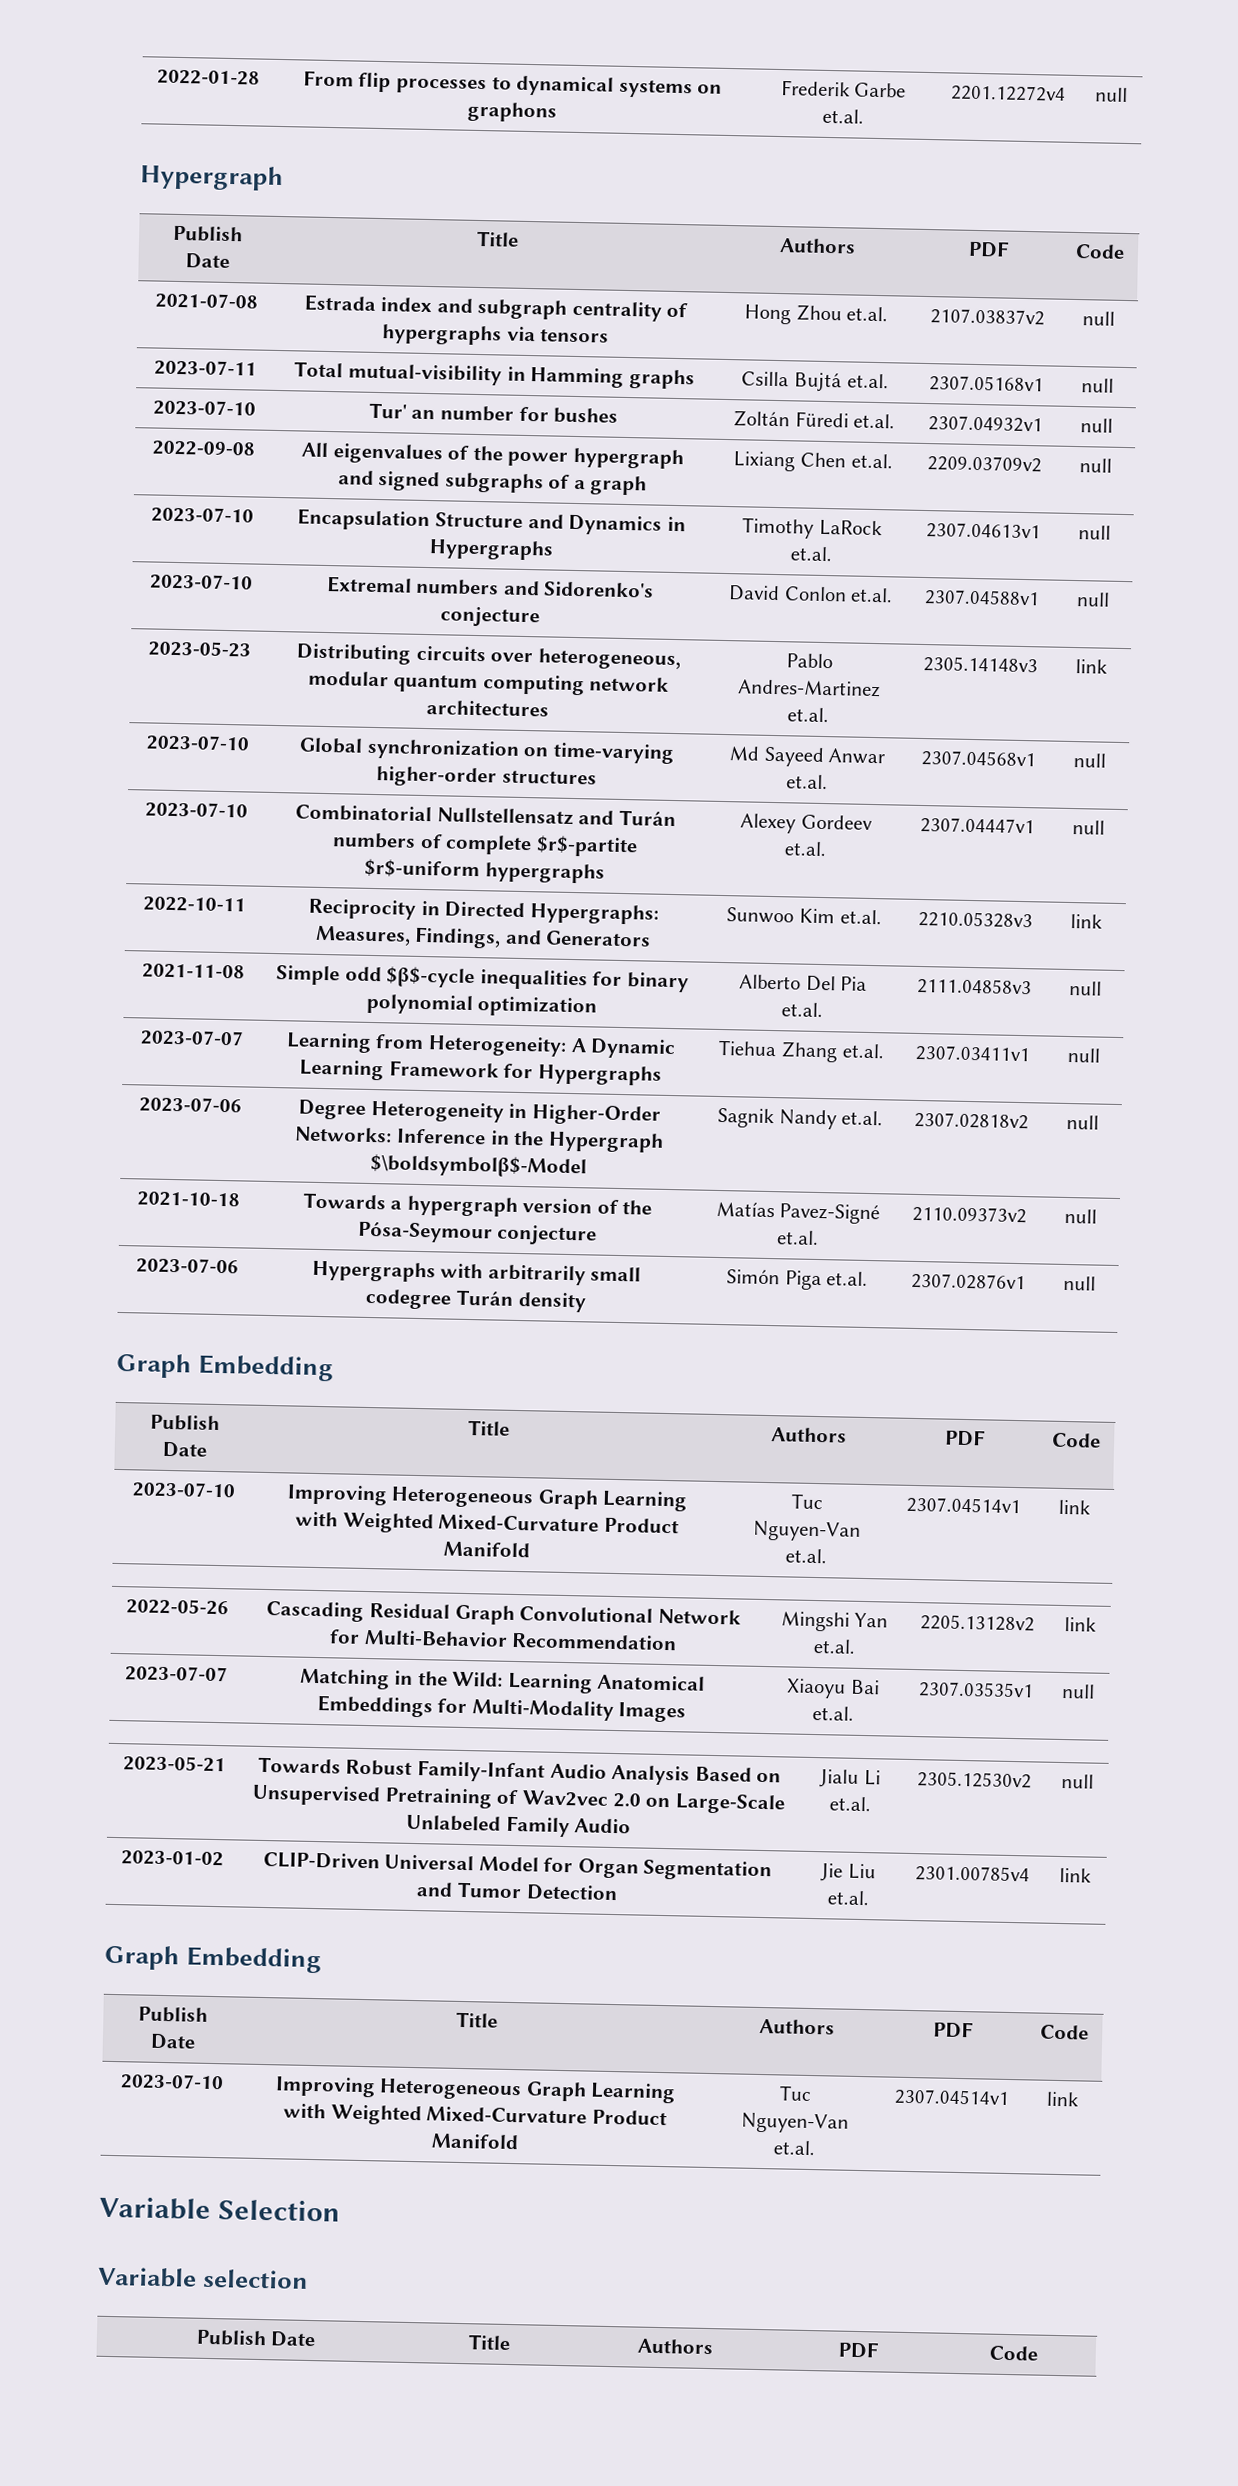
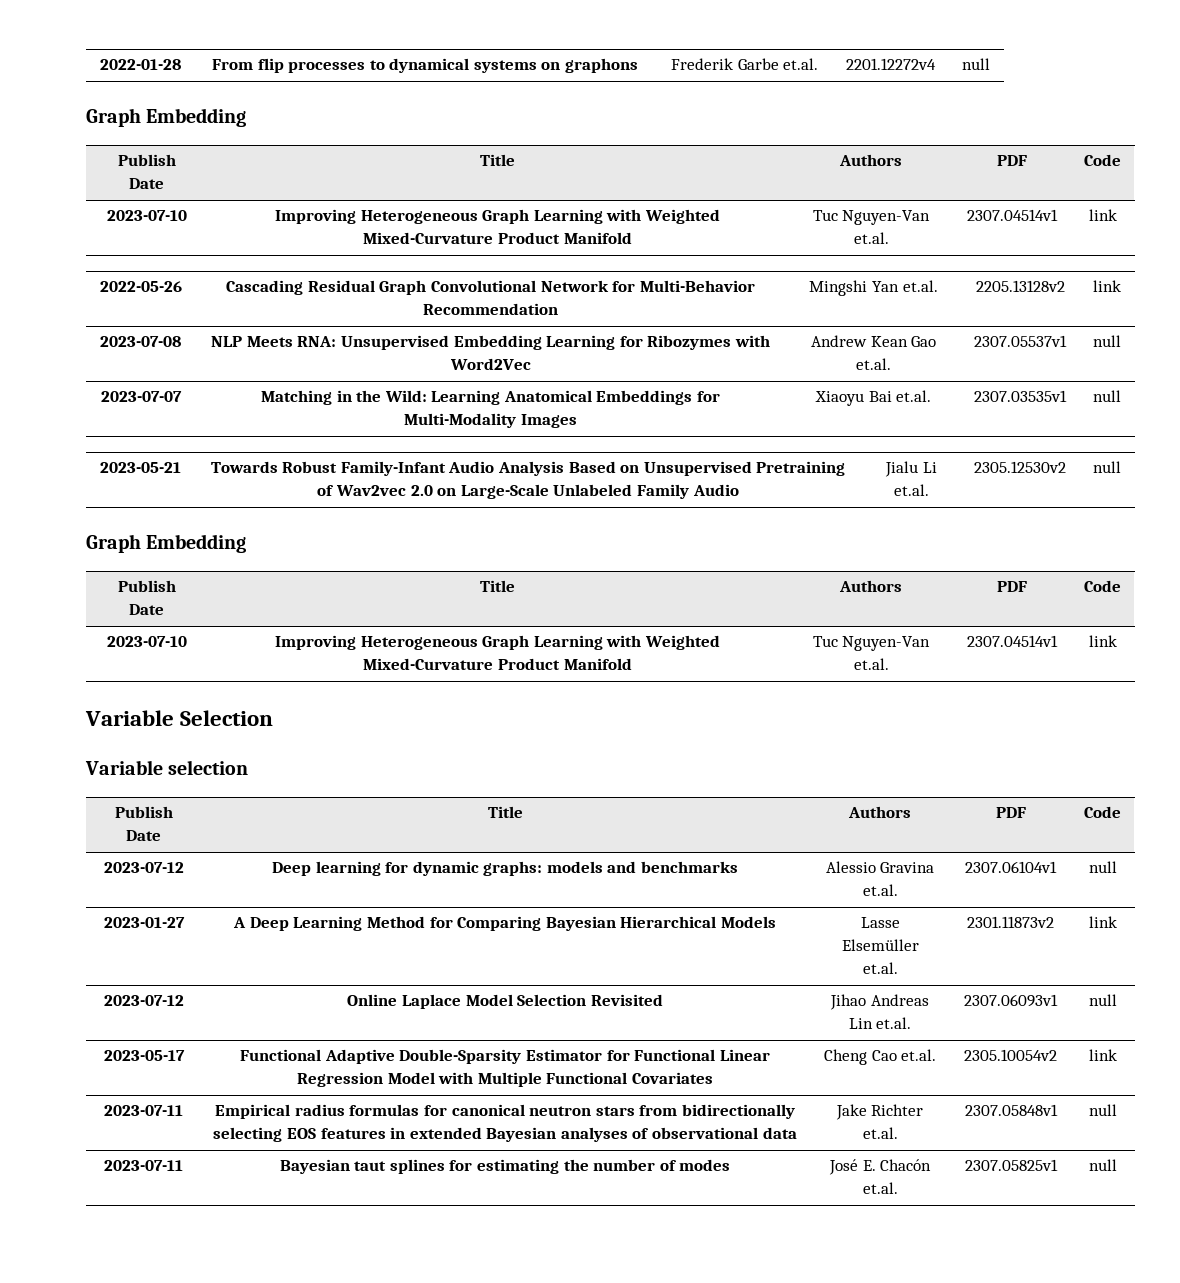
[140,164,284,192] [173,225,243,243] [184,253,230,269] [475,230,519,247] [779,238,856,254] [968,240,1009,258] [1074,243,1125,259] [154,292,258,310] [303,294,689,322] [381,324,610,346] [743,304,889,325] [929,308,1045,326] [1081,311,1115,326] [153,359,257,377] [294,361,695,390] [741,371,889,393] [928,375,1044,393] [1080,378,1114,393] [152,399,256,417] [368,402,619,424] [732,410,896,429] [927,415,1043,433] [1079,418,1113,433] [151,440,255,457] [301,442,684,470] [337,470,648,496] [733,451,893,472] [926,455,1042,473] [1078,458,1112,473] [150,506,254,524] [297,508,686,536] [428,539,554,561] [742,517,883,539] [790,546,833,562] [925,522,1041,540] [1077,525,1111,540] [149,573,253,591] [326,575,655,598] [439,606,540,628] [727,585,894,603] [923,588,1040,607] [1075,592,1110,607] [147,640,251,658] [296,643,681,671] [307,670,670,696] [426,700,549,717] [785,653,833,669] [737,679,881,698] [787,707,829,723] [922,655,1038,674] [1075,659,1108,674] [145,734,250,752] [299,737,675,764] [376,766,597,788] [728,746,886,768] [786,774,828,790] [920,749,1036,768] [1072,753,1106,768] [144,801,248,819] [295,804,676,827] [332,832,638,858] [364,858,605,884] [740,813,873,834] [784,841,827,857] [919,816,1035,835] [1071,819,1105,835] [142,896,246,913] [308,898,659,925] [314,925,652,949] [726,907,882,925] [917,910,1033,929] [1070,913,1103,929] [141,963,245,980] [276,965,689,993] [365,993,598,1018] [738,974,868,992] [781,1002,823,1018] [916,977,1032,996] [1068,980,1102,996] [139,1029,244,1047] [285,1032,677,1060] [299,1059,662,1086] [718,1039,885,1063] [914,1044,1031,1063] [1066,1047,1100,1063] [138,1096,242,1114] [298,1099,661,1126] [294,1126,664,1153] [370,1153,587,1179] [716,1107,884,1130] [913,1111,1029,1130] [1065,1114,1099,1130] [136,1191,240,1208] [302,1192,653,1217] [356,1221,598,1246] [715,1201,881,1225] [777,1230,819,1245] [911,1205,1027,1224] [1063,1208,1097,1224] [135,1257,239,1275] [311,1260,642,1286] [365,1288,586,1313] [725,1269,869,1291] [910,1272,1026,1291] [1062,1275,1096,1291] // Hypergraph // Publish Date | Title | Authors | PDF | Code // 2021-07-08 | Estrada index and subgraph centrality of hypergraphs via tensors | Hong Zhou et.al. | 2107.03837v2 | null // 2023-07-11 | Total mutual-visibility in Hamming graphs | Csilla Bujtá et.al. | 2307.05168v1 | null // 2023-07-10 | Tur' an number for bushes | Zoltán Füredi et.al. | 2307.04932v1 | null // 2022-09-08 | All eigenvalues of the power hypergraph and signed subgraphs of a graph | Lixiang Chen et.al. | 2209.03709v2 | null // 2023-07-10 | Encapsulation Structure and Dynamics in Hypergraphs | Timothy LaRock et.al. | 2307.04613v1 | null // 2023-07-10 | Extremal numbers and Sidorenko's conjecture | David Conlon et.al. | 2307.04588v1 | null // 2023-05-23 | Distributing circuits over heterogeneous, modular quantum computing network architectures | Pablo Andres-Martinez et.al. | 2305.14148v3 | link // 2023-07-10 | Global synchronization on time-varying higher-order structures | Md Sayeed Anwar et.al. | 2307.04568v1 | null // 2023-07-10 | Combinatorial Nullstellensatz and Turán numbers of complete $r$-partite $r$-uniform hypergraphs | Alexey Gordeev et.al. | 2307.04447v1 | null // 2022-10-11 | Reciprocity in Directed Hypergraphs: Measures, Findings, and Generators | Sunwoo Kim et.al. | 2210.05328v3 | link // 2021-11-08 | Simple odd $β$-cycle inequalities for binary polynomial optimization | Alberto Del Pia et.al. | 2111.04858v3 | null // 2023-07-07 | Learning from Heterogeneity: A Dynamic Learning Framework for Hypergraphs | Tiehua Zhang et.al. | 2307.03411v1 | null // 2023-07-06 | Degree Heterogeneity in Higher-Order Networks: Inference in the Hypergraph $\boldsymbolβ$-Model | Sagnik Nandy et.al. | 2307.02818v2 | null // 2021-10-18 | Towards a hypergraph version of the Pósa-Seymour conjecture | Matías Pavez-Signé et.al. | 2110.09373v2 | null // 2023-07-06 | Hypergraphs with arbitrarily small codegree Turán density | Simón Piga et.al. | 2307.02876v1 | null -> (990, 64) none
(1097, 1624) none -> [100,336,181,347] [211,335,770,350] [449,358,531,370] [810,335,937,347] [856,358,891,370] [974,335,1067,347] [1093,335,1121,347] // 2023-07-08 | NLP Meets RNA: Unsupervised Embedding Learning for Ribozymes with Word2Vec | Andrew Kean Gao et.al. | 2307.05537v1 | null
[121,1850,224,1867] [262,1851,773,1882] [416,1881,618,1902] [820,1863,876,1882] [826,1890,870,1906] [914,1865,1030,1883] [1059,1867,1092,1883] // 2023-01-02 | CLIP-Driven Universal Model for Organ Segmentation and Tumor Detection | Jie Liu et.al. | 2301.00785v4 | link -> (1121, 467) none
(1038, 2353) none -> [103,862,184,873] [271,861,739,876] [825,861,935,873] [862,884,898,896] [965,861,1057,873] [1088,861,1117,873] [103,917,185,928] [233,916,776,931] [860,917,900,928] [841,939,919,951] [862,962,898,974] [967,916,1054,928] [1088,916,1117,928] [103,995,184,1006] [347,994,663,1009] [830,994,929,1010] [848,1017,912,1029] [964,994,1058,1007] [1088,994,1117,1006] [103,1050,185,1061] [240,1049,770,1064] [297,1072,713,1087] [823,1049,937,1065] [964,1049,1057,1061] [1088,1049,1117,1061] [104,1105,183,1116] [215,1104,795,1119] [213,1127,797,1142] [835,1104,924,1120] [862,1127,898,1139] [964,1104,1058,1116] [1088,1104,1117,1116] [104,1160,183,1171] [279,1159,731,1174] [828,1159,932,1175] [862,1182,898,1194] [964,1159,1058,1171] [1088,1159,1117,1171] // 2023-07-12 | Deep learning for dynamic graphs: models and benchmarks | Alessio Gravina et.al. | 2307.06104v1 | null // 2023-01-27 | A Deep Learning Method for Comparing Bayesian Hierarchical Models | Lasse Elsemüller et.al. | 2301.11873v2 | link // 2023-07-12 | Online Laplace Model Selection Revisited | Jihao Andreas Lin et.al. | 2307.06093v1 | null // 2023-05-17 | Functional Adaptive Double-Sparsity Estimator for Functional Linear Regression Model with Multiple Functional Covariates | Cheng Cao et.al. | 2305.10054v2 | link // 2023-07-11 | Empirical radius formulas for canonical neutron stars from bidirectionally selecting EOS features in extended Bayesian analyses of observational data | Jake Richter et.al. | 2307.05848v1 | null // 2023-07-11 | Bayesian taut splines for estimating the number of modes | José E. Chacón et.al. | 2307.05825v1 | null

